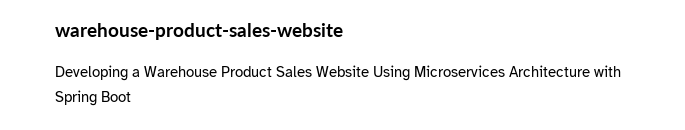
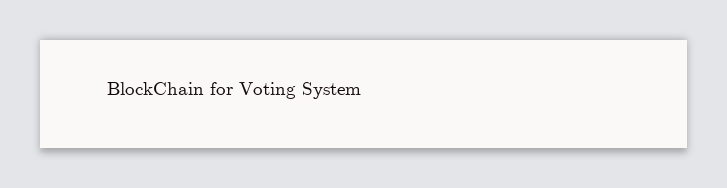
[55,23,343,40] [55,65,621,81] [55,90,131,106] warehouse-product-sales-website // Developing a Warehouse Product Sales Website Using Microservices Architecture with Spring Boot -> [107,82,361,99] BlockChain for Voting System

